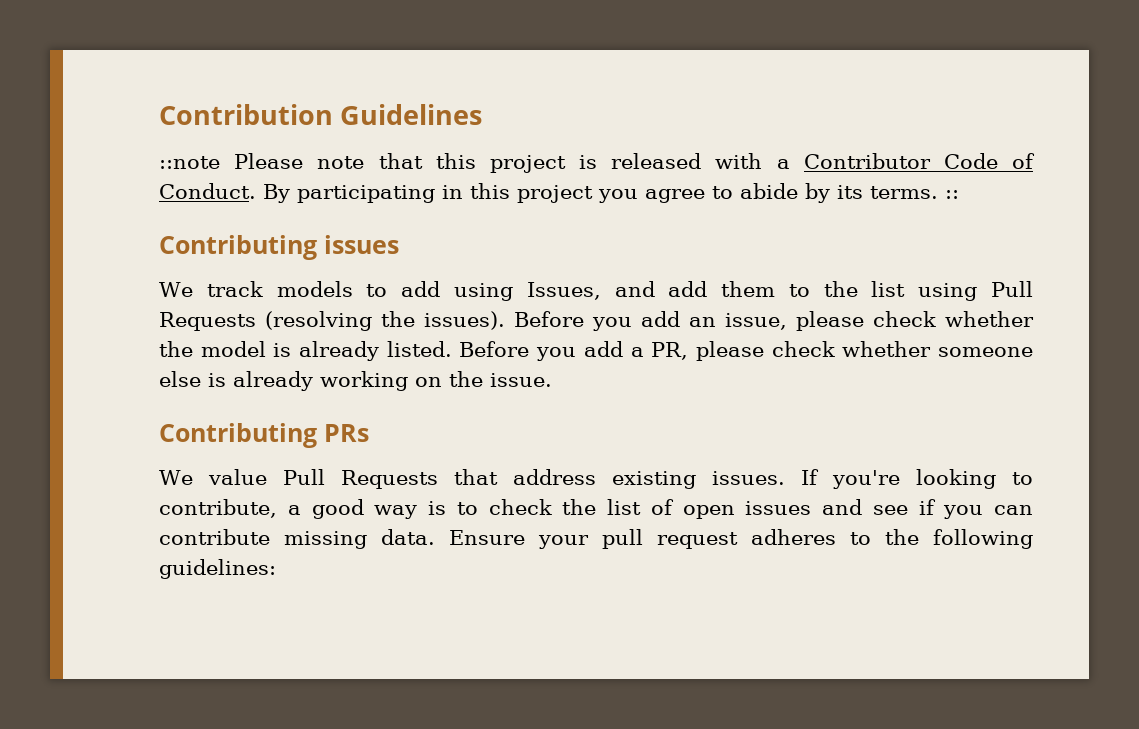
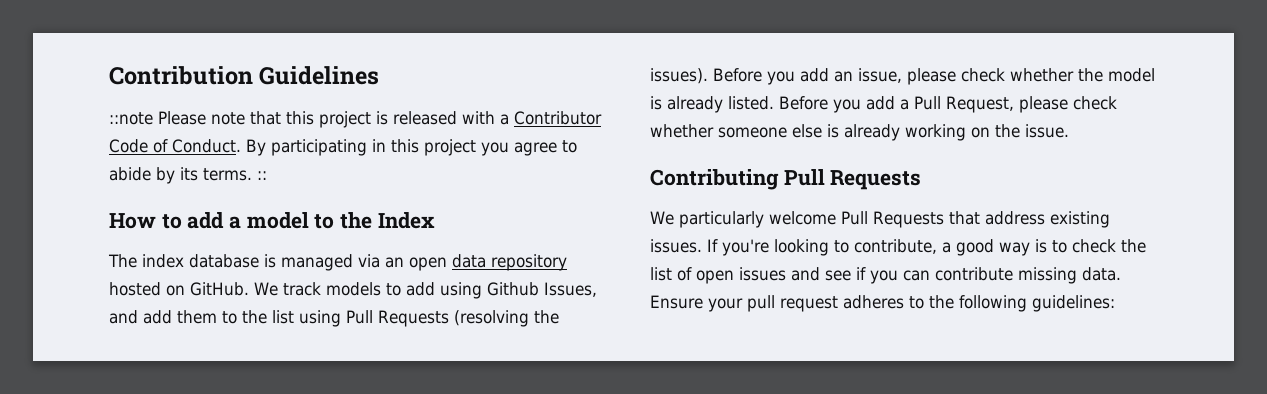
[159,235,399,260] Contributing issues // -> [109,212,435,229] [108,254,567,271] [109,282,249,296] How to add a model to the Index // The index database is managed via an open data repository hosted on GitHub.
(513, 292) none -> [486,282,539,296] Github
[651,342,689,360] PR, -> [914,96,1014,113] Pull Request,
[324,424,369,442] [159,469,267,485] PRs // We value -> [783,169,922,190] [650,211,836,228] Pull Requests // We particularly welcome

